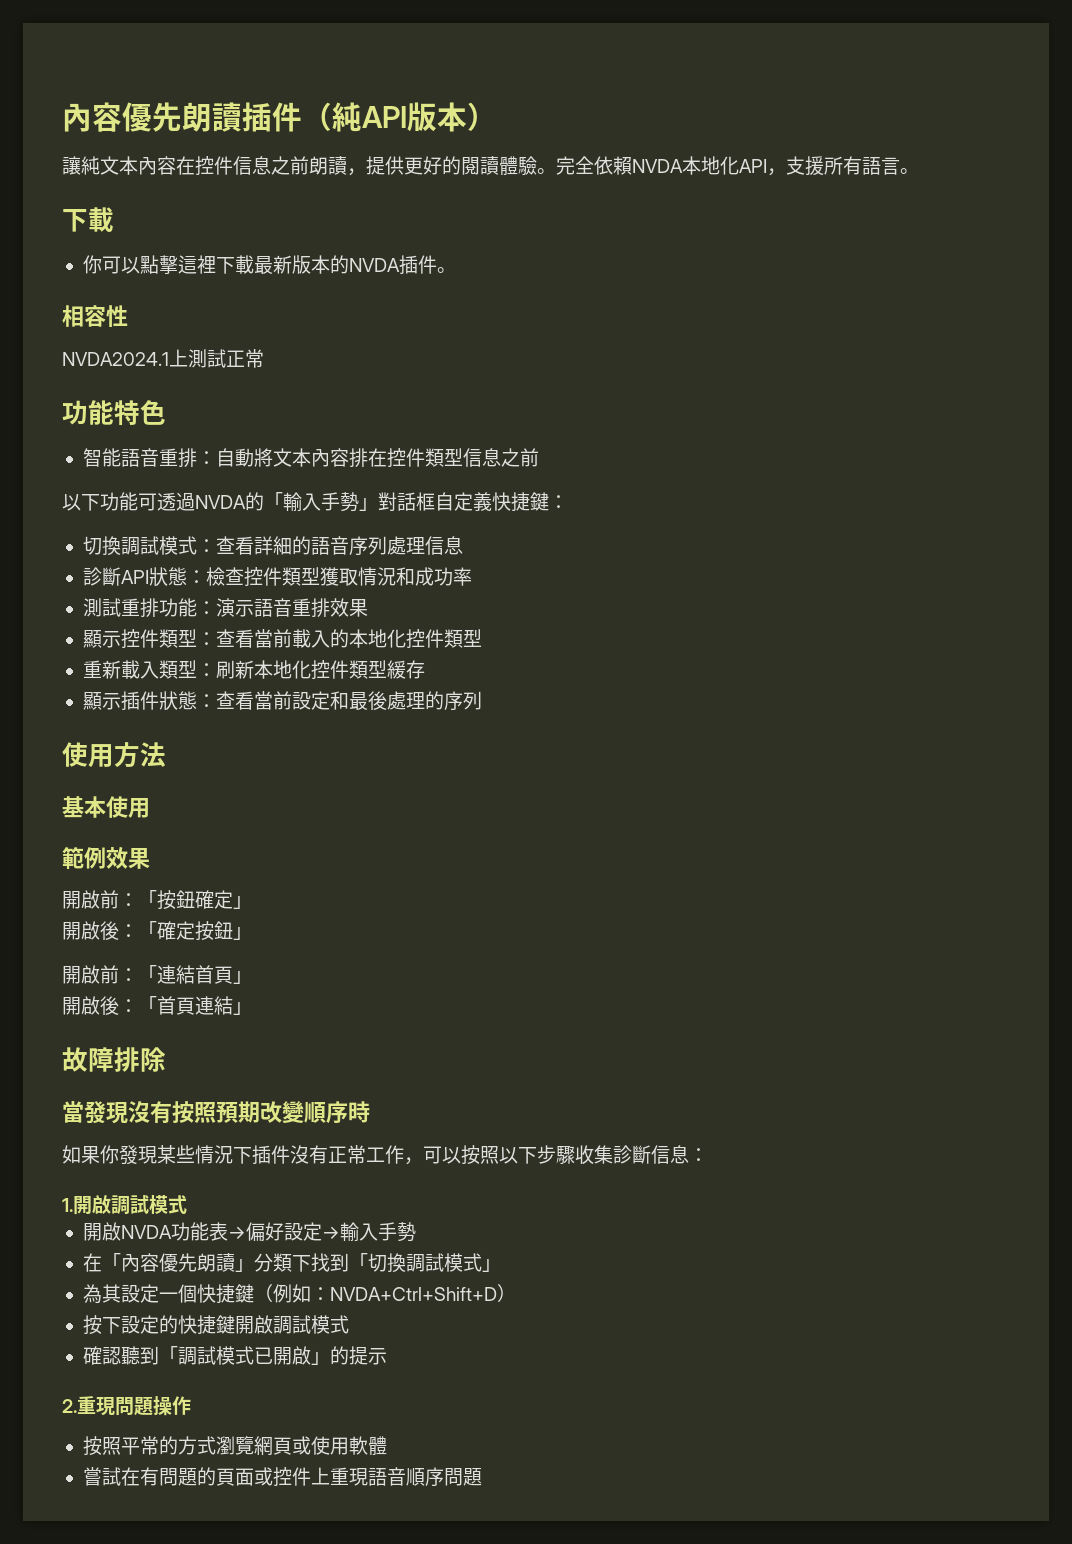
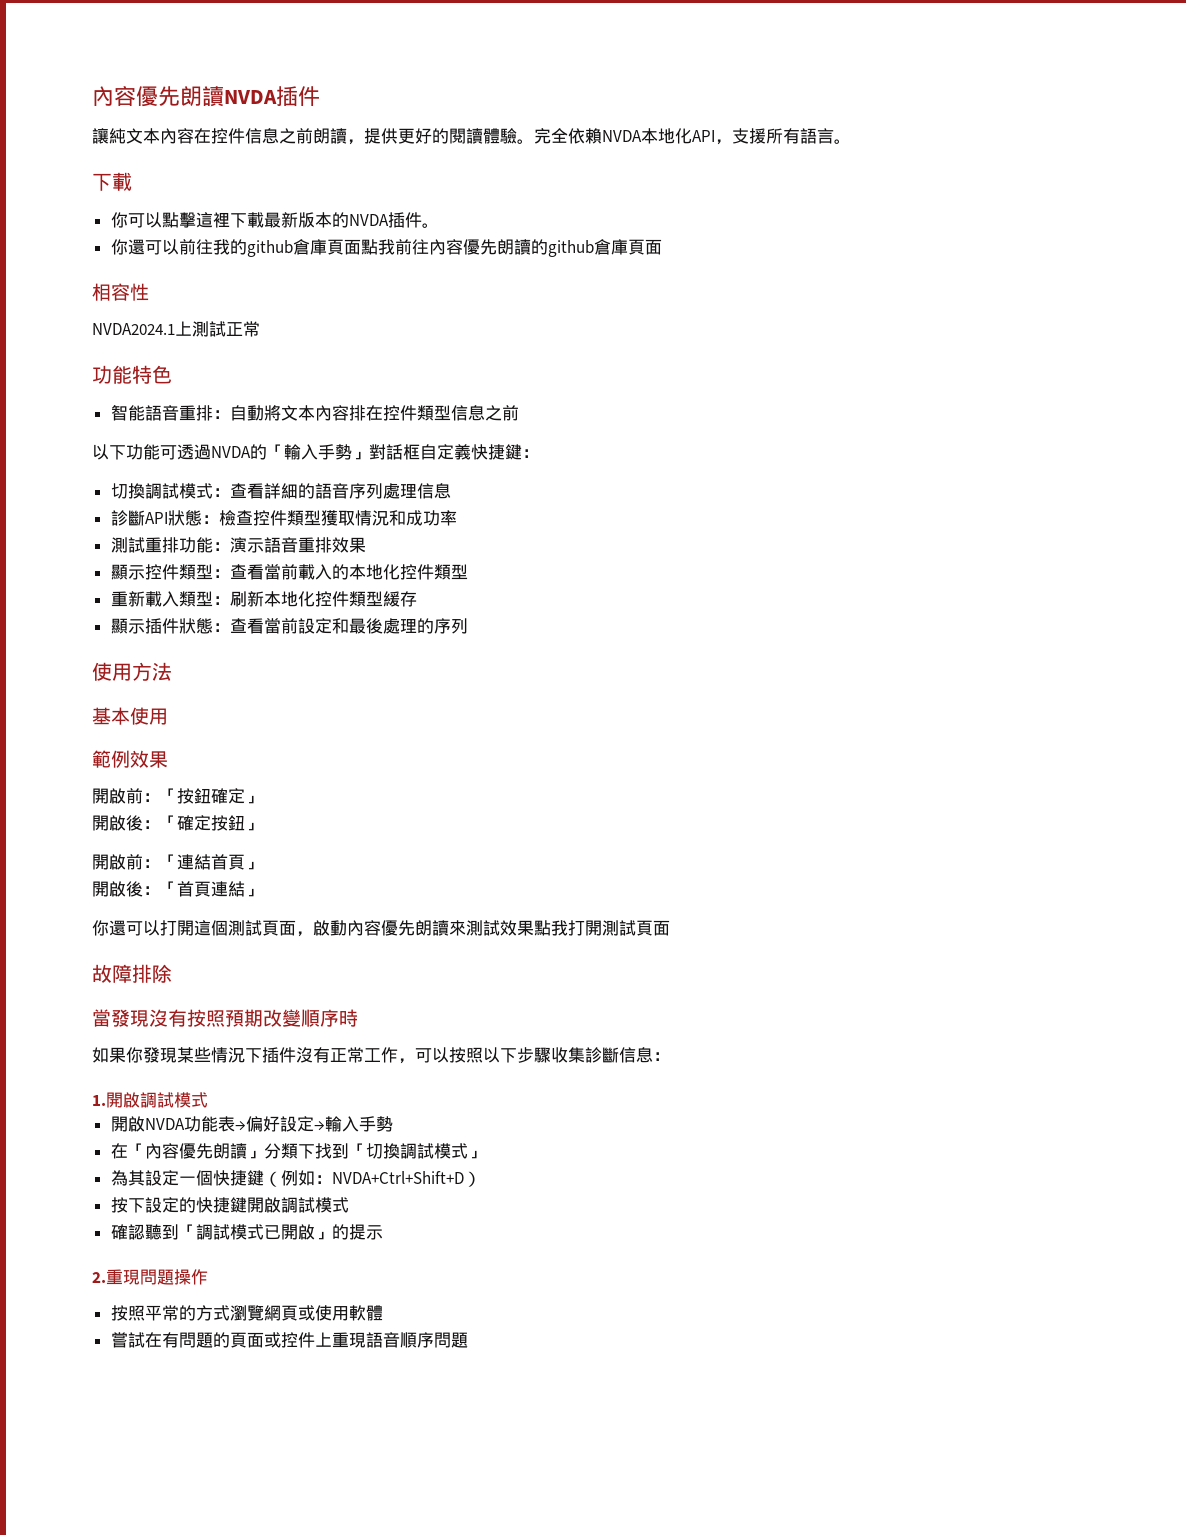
[62,102,497,132] 內容優先朗讀插件（純API版本） -> [92,86,320,107] 內容優先朗讀NVDA插件
(456, 270) none -> [110,239,662,257] // 你還可以前往我的github倉庫頁面點我前往內容優先朗讀的github倉庫頁面
(252, 1008) none -> [92,919,670,937] // 你還可以打開這個測試頁面，啟動內容優先朗讀來測試效果點我打開測試頁面

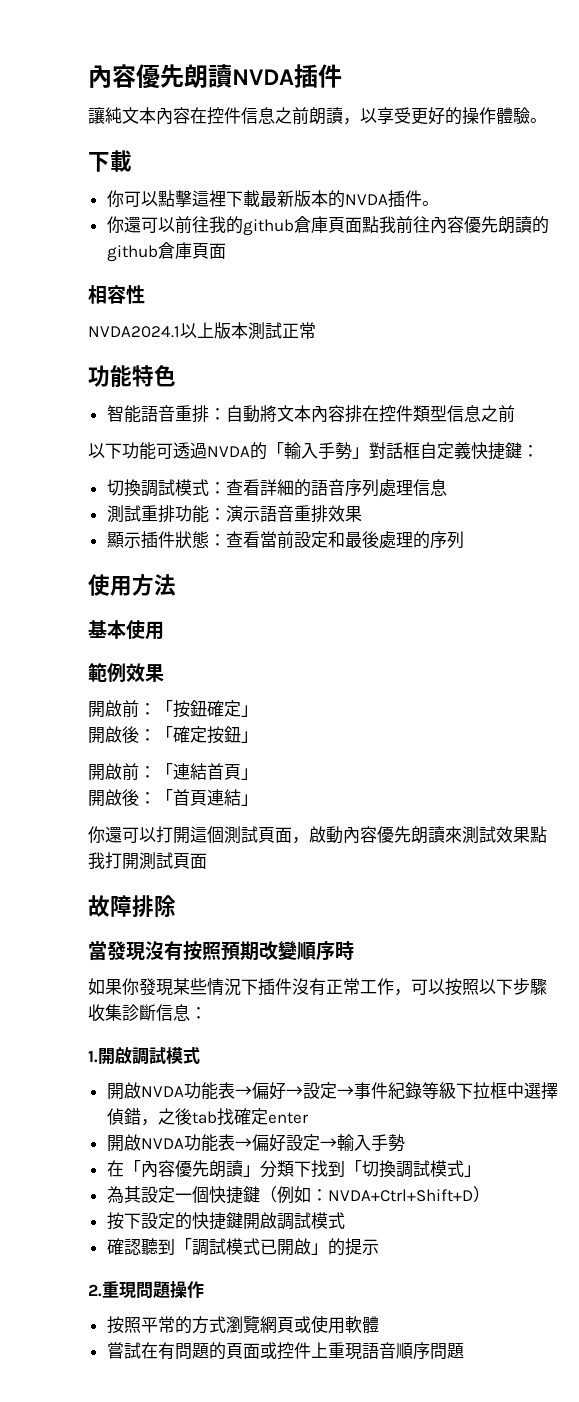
[364,128,834,145] 提供更好的閱讀體驗。完全依賴NVDA本地化API，支援所有語言 -> [360,107,530,125] 以享受更好的操作體驗
[175,321,192,336] 上 -> [180,322,248,339] 以上版本
[110,510,457,526] // 診斷API狀態：檢查控件類型獲取情況和成功率 -> (447, 487) none
[110,564,468,580] [110,591,417,607] // 顯示控件類型：查看當前載入的本地化控件類型 // 重新載入類型：刷新本地化控件類型緩存 -> (362, 514) none
(208, 1100) none -> [106,1082,558,1100] [106,1108,309,1126] // 開啟NVDA功能表→偏好→設定→事件紀錄等級下拉框中選擇偵錯，之後tab找確定enter

